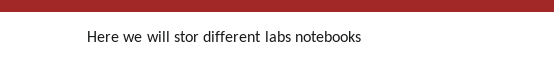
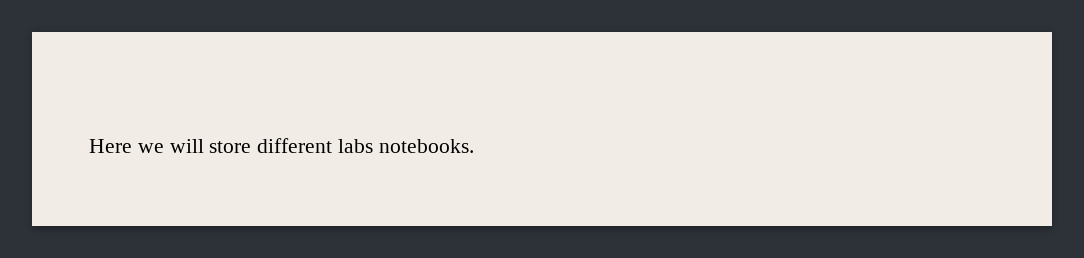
[173,31,199,42] stor -> [209,141,252,153] store
[294,31,361,42] notebooks -> [378,139,474,153] notebooks.

